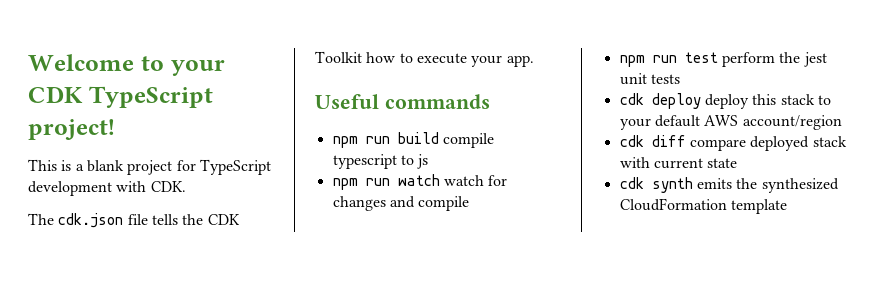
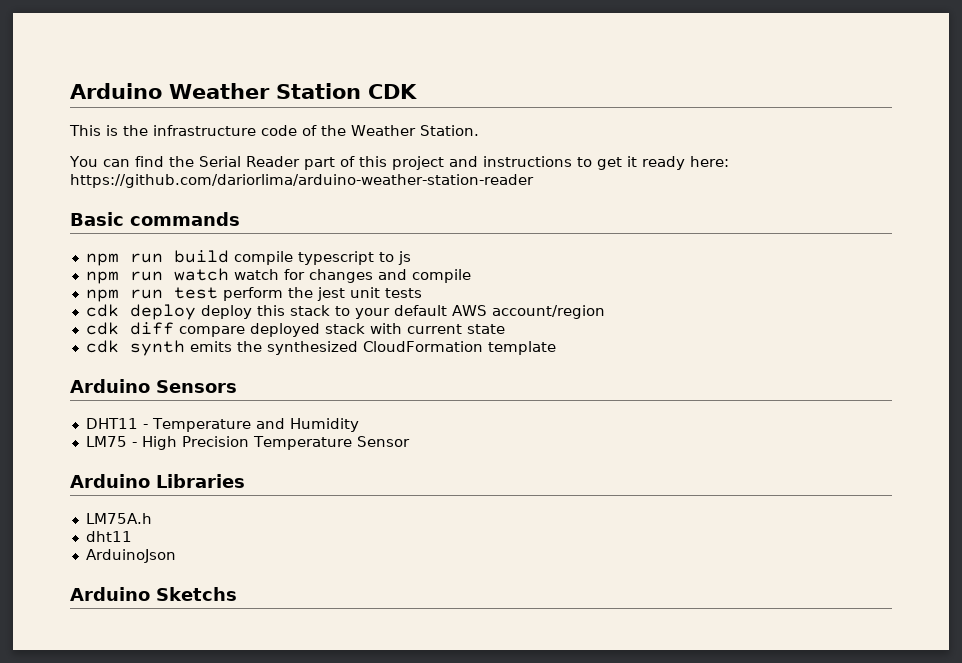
[28,54,225,76] [28,86,213,108] [28,119,115,140] Welcome to your CDK TypeScript project! -> [70,83,417,99] Arduino Weather Station CDK
[75,159,271,175] [28,181,186,196] [28,213,240,228] [315,51,534,67] [315,94,379,109] a blank project for TypeScript development with CDK. // The cdk.json file tells the CDK Toolkit how to execute your app. // Useful -> [123,125,479,136] [69,156,729,170] [70,174,534,188] [70,212,124,226] the infrastructure code of the Weather Station. // You can find the Serial Reader part of this project and instructions to get it ready here: https://github.com/dariorlima/arduino-weather-station-reader // Basic
(787, 206) none -> [70,379,237,393] [85,418,359,432] [85,436,410,450] [70,474,245,488] [85,513,152,524] [85,531,132,542] [85,549,176,563] [70,587,237,601] // Arduino Sensors // DHT11 - Temperature and Humidity // LM75 - High Precision Temperature Sensor // Arduino Libraries // LM75A.h // dht11 // ArduinoJson // Arduino Sketchs

